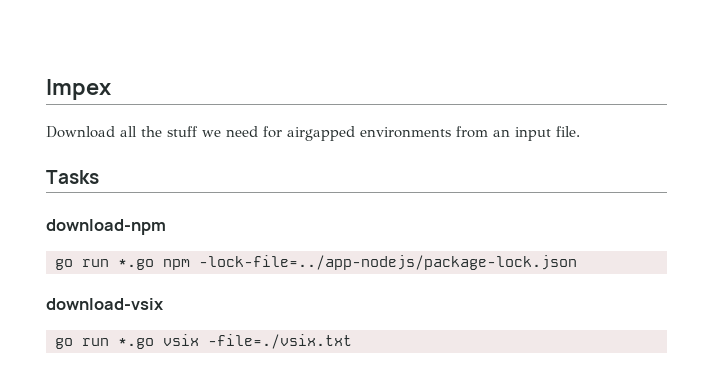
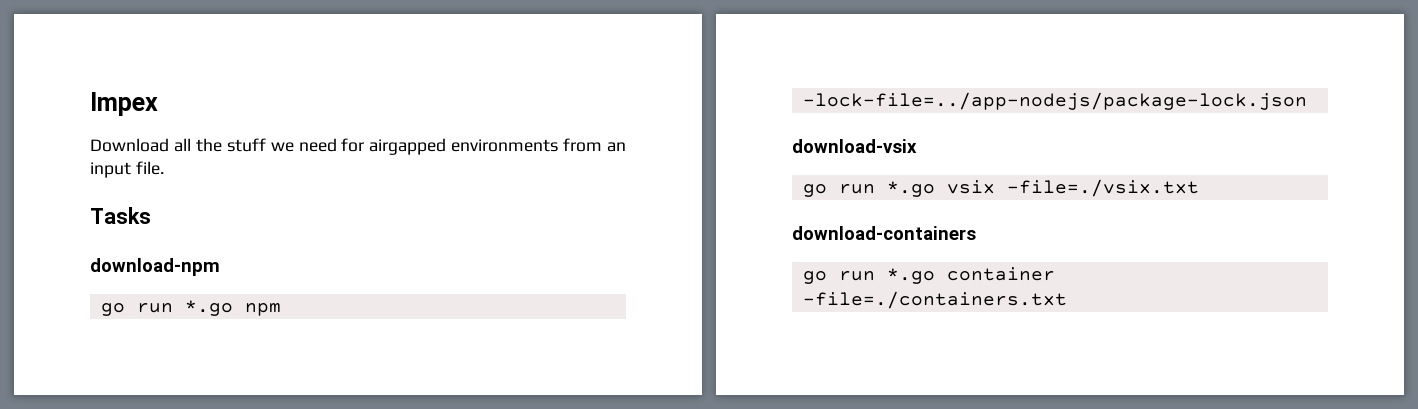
(352, 341) none -> [792,226,976,240] [802,267,1055,284] [802,291,1067,309] // download-containers // go run *.go container -file=./containers.txt

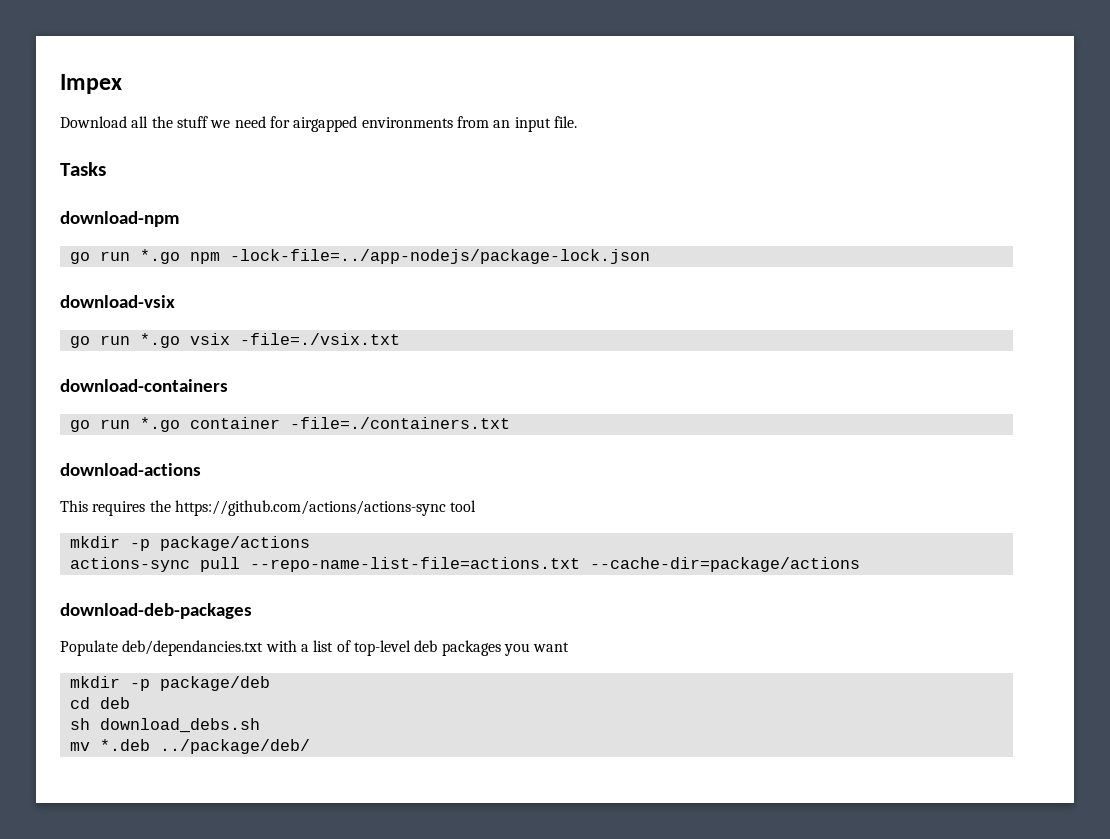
(1067, 300) none -> [60,463,201,476] [60,500,477,516] [69,536,310,551] [69,557,860,572] [60,603,252,619] [60,640,570,656] [69,676,270,691] [69,697,130,709] [69,718,260,733] [69,739,310,754] // download-actions // This requires the https://github.com/actions/actions-sync tool // mkdir -p package/actions // actions-sync pull --repo-name-list-file=actions.txt --cache-dir=package/actions // download-deb-packages // Populate deb/dependancies.txt with a list of top-level deb packages you want // mkdir -p package/deb // cd deb // sh download_debs.sh // mv *.deb ../package/deb/

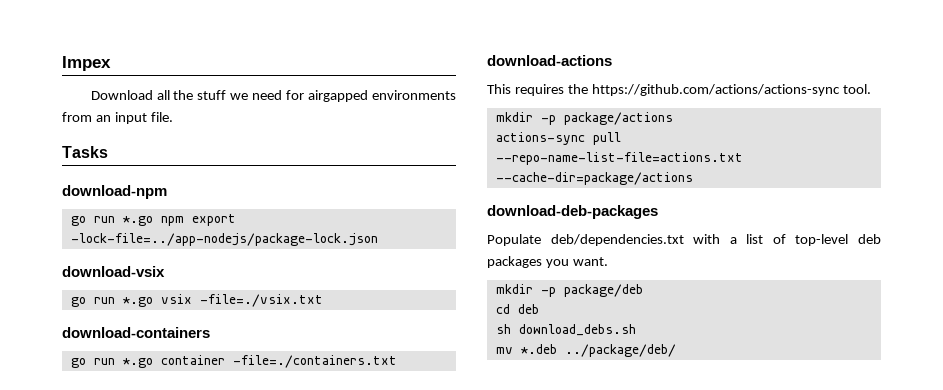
(220, 258) none -> [191,214,236,226] export
[450,500,477,512] tool -> [842,84,871,94] tool.
[122,640,264,656] deb/dependancies.txt -> [550,234,684,246] deb/dependencies.txt
[533,642,570,652] want -> [572,257,608,266] want.

